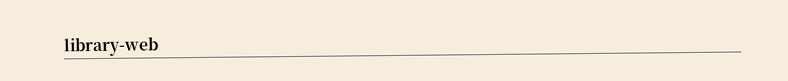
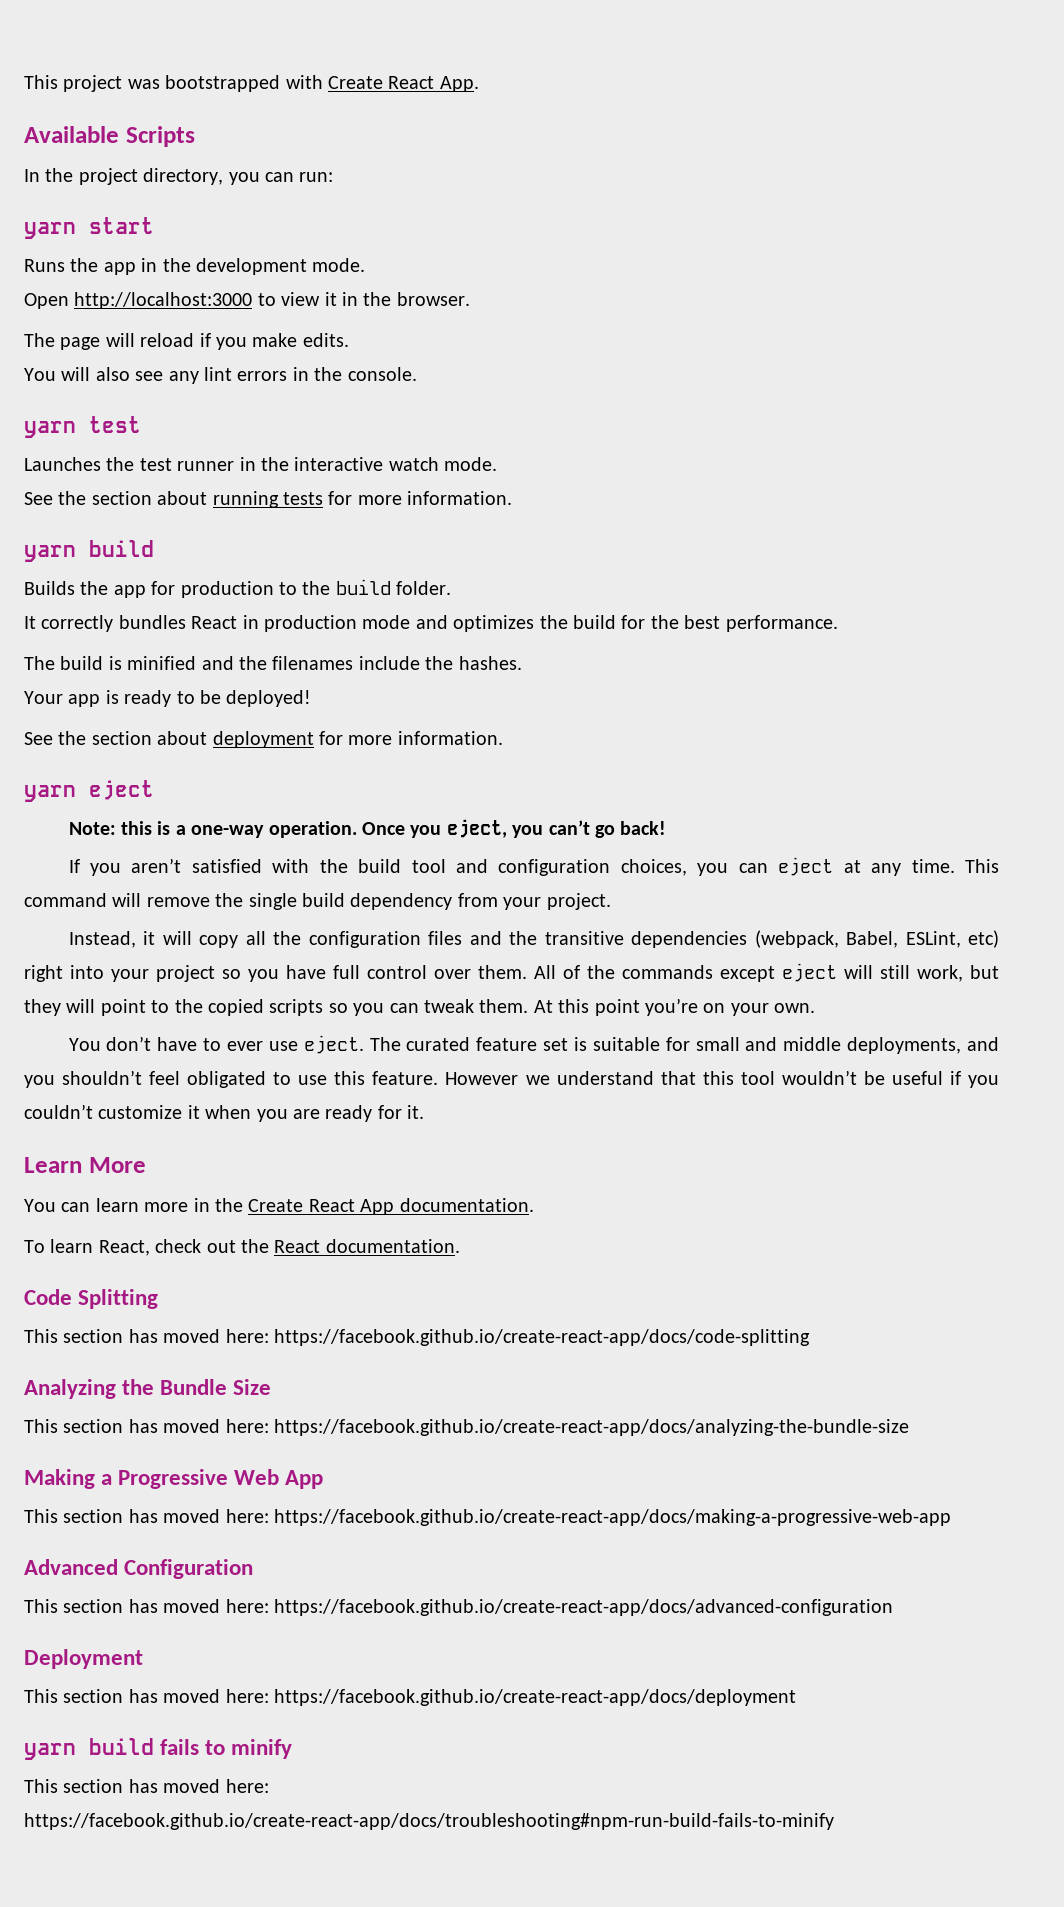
[63,36,159,57] library-web -> [24,75,479,92] [24,126,195,147] [24,168,334,185] [24,217,154,239] [24,258,366,275] [24,292,470,309] [24,333,349,350] [24,367,417,384] [24,416,141,438] [24,457,498,471] [24,491,513,508] [24,540,154,562] [24,579,452,598] [24,615,838,632] [24,656,522,670] [24,690,312,707] [24,731,503,748] [24,780,154,802] [68,819,667,838] [68,857,999,876] [24,893,611,910] [68,930,1000,948] [24,963,999,982] [24,998,816,1016] [68,1035,1000,1054] [24,1070,999,1088] [24,1104,425,1122] [24,1157,146,1173] [24,1198,534,1215] [24,1239,460,1256] [24,1289,159,1309] [24,1329,810,1346] [24,1379,272,1399] [24,1419,909,1436] [24,1469,324,1489] [24,1509,951,1526] [24,1559,254,1579] [24,1599,893,1616] [24,1649,143,1669] [24,1689,796,1706] [24,1738,293,1760] [24,1779,269,1793] [24,1813,834,1830] This project was bootstrapped with Create React App. // Available Scripts // In the project directory, you can run: // yarn start // Runs the app in the development mode. // Open http://localhost:3000 to view it in the browser. // The page will reload if you make edits. // You will also see any lint errors in the console. // yarn test // Launches the test runner in the interactive watch mode. // See the section about running tests for more information. // yarn build // Builds the app for production to the build folder. // It correctly bundles React in production mode and optimizes the build for the best performance. // The build is minified and the filenames include the hashes. // Your app is ready to be deployed! // See the section about deployment for more information. // yarn eject // Note: this is a one-way operation. Once you eject, you can’t go back! // If you aren’t satisfied with the build tool and configuration choices, you can eject at any time. This command will remove the single build dependency from your project. // Instead, it will copy all the configuration files and the transitive dependencies (webpack, Babel, ESLint, etc) right into your project so you have full control over them. All of the commands except eject will still work, but they will point to the copied scripts so you can tweak them. At this point you’re on your own. // You don’t have to ever use eject. The curated feature set is suitable for small and middle deployments, and you shouldn’t feel obligated to use this feature. However we understand that this tool wouldn’t be useful if you couldn’t customize it when you are ready for it. // Learn More // You can learn more in the Create React App documentation. // To learn React, check out the React documentation. // Code Splitting // This section has moved here: https://facebook.github.io/create-react-app/docs/code-splitting // Analyzing the Bundle Size // This section has moved here: https://facebook.github.io/create-react-app/docs/analyzing-the-bundle-size // Making a Progressive Web App // This section has moved here: https://facebook.github.io/create-react-app/docs/making-a-progressive-web-app // Advanced Configuration // This section has moved here: https://facebook.github.io/create-react-app/docs/advanced-configuration // Deployment // This section has moved here: https://facebook.github.io/create-react-app/docs/deployment // yarn build fails to minify // This section has moved here: https://facebook.github.io/create-react-app/docs/troubleshooting#npm-run-build-fails-to-minify

